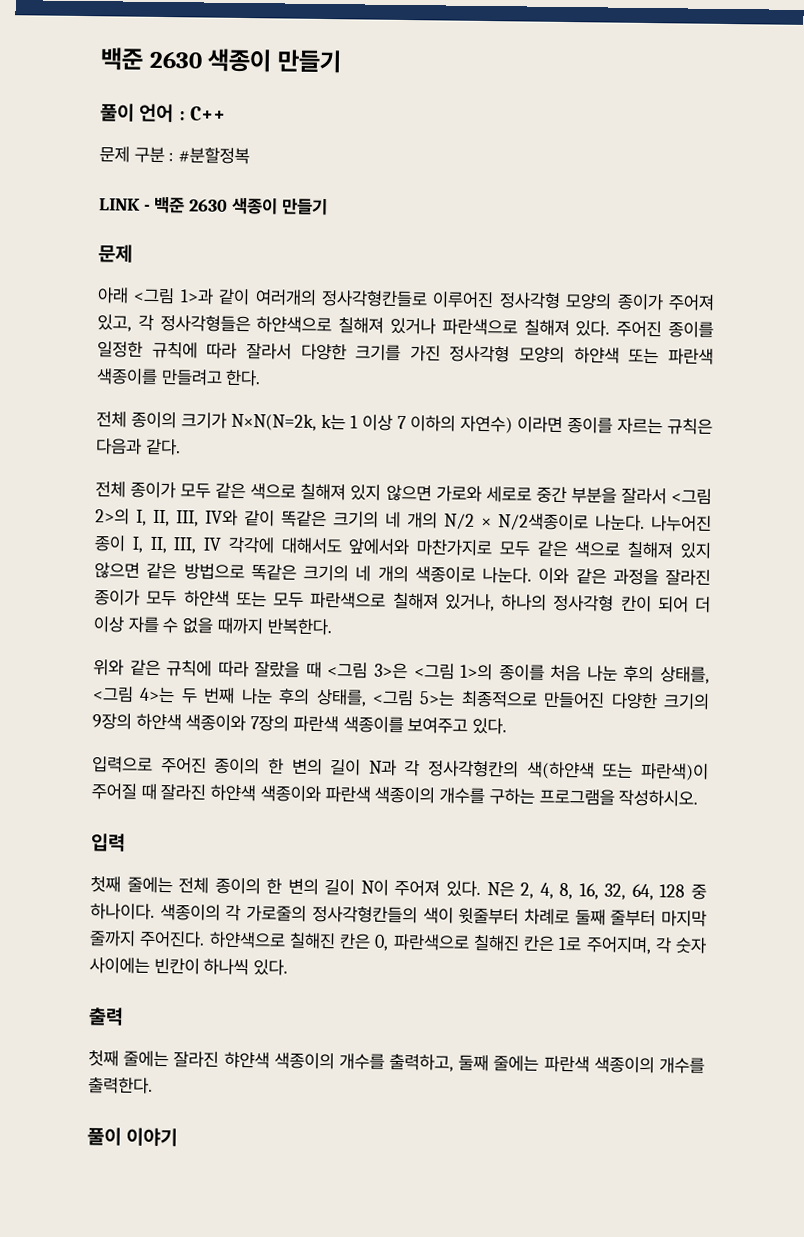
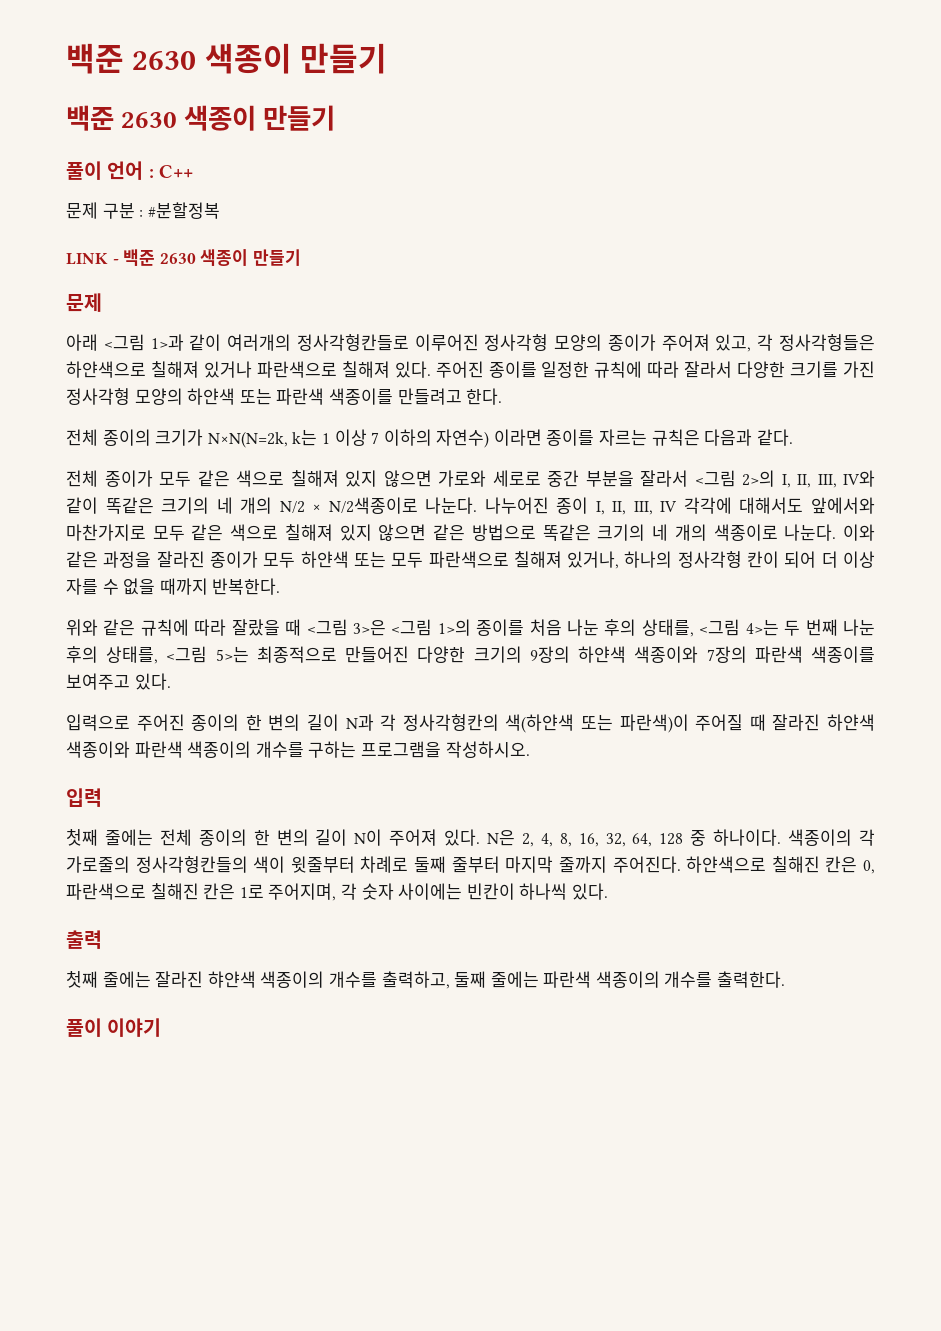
[100,47,342,74] 백준 2630 색종이 만들기 -> [66,43,388,74] [66,105,336,131] 백준 2630 색종이 만들기 // 백준 2630 색종이 만들기

